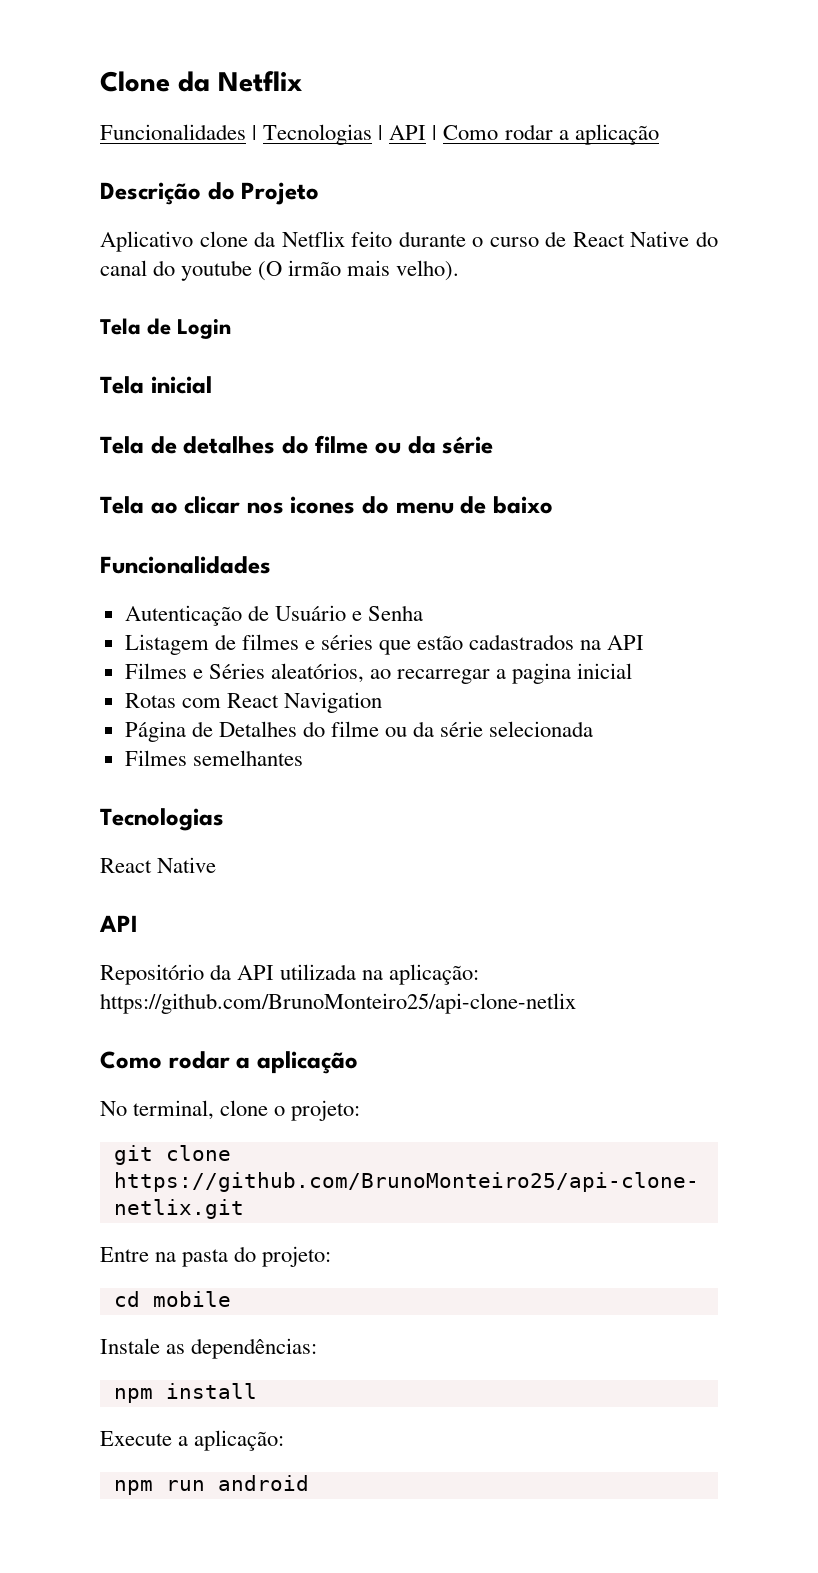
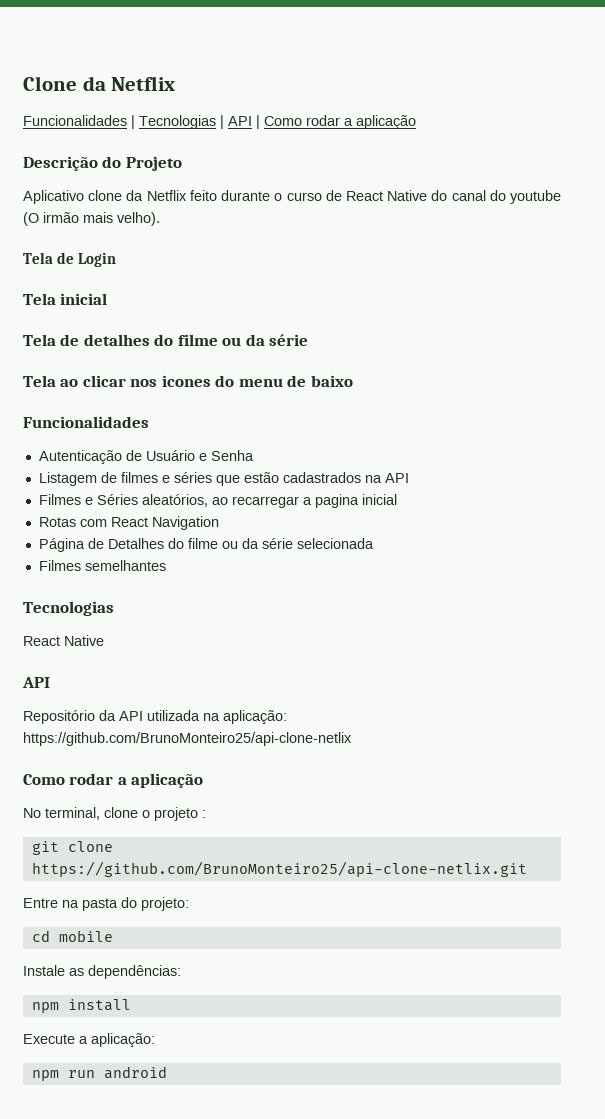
[291,1100,361,1121] projeto: -> [154,807,206,821] projeto :

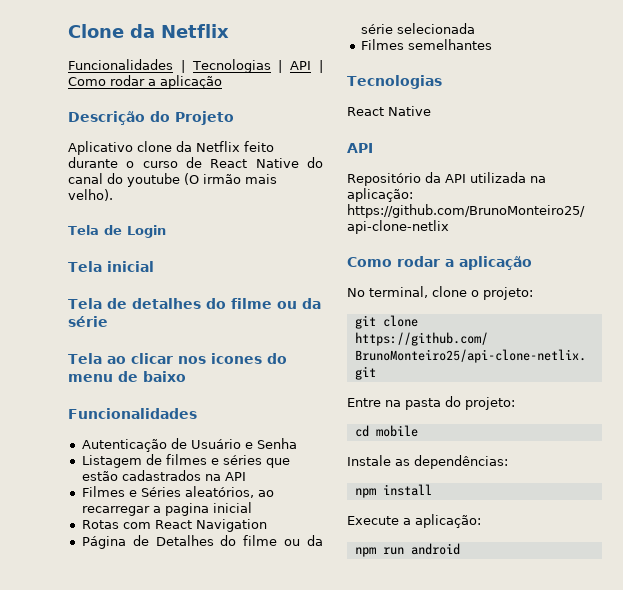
[154,807,206,821] projeto : -> [483,287,533,300] projeto:

